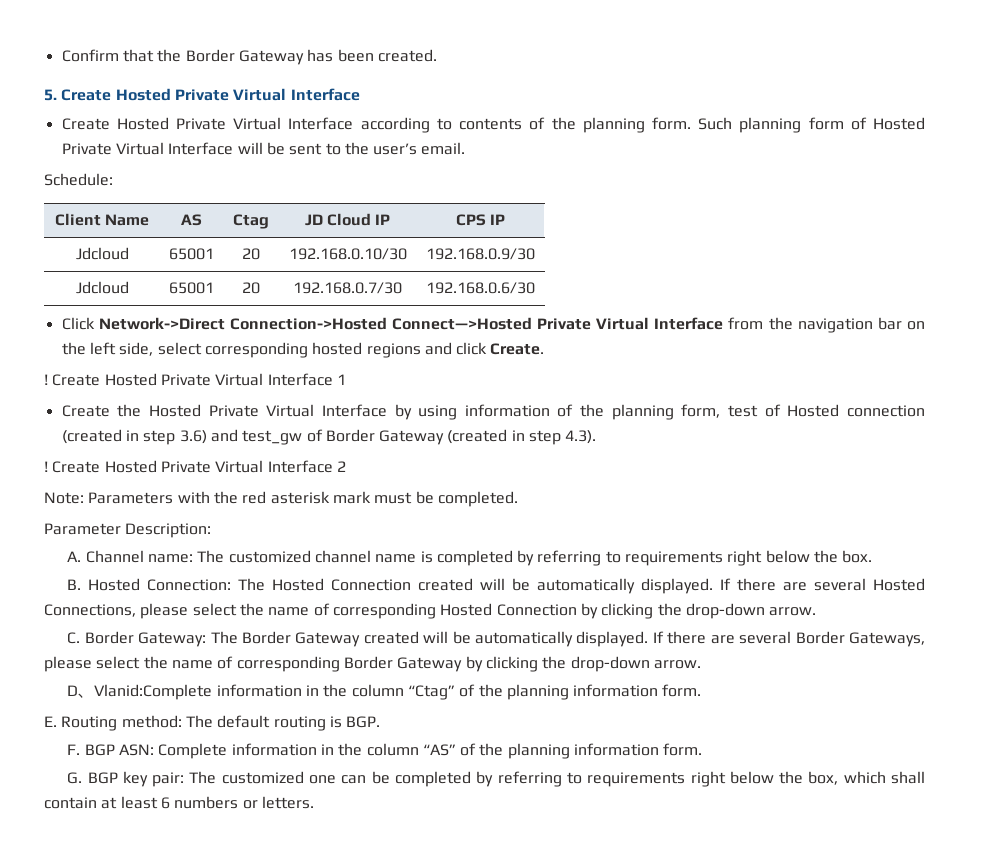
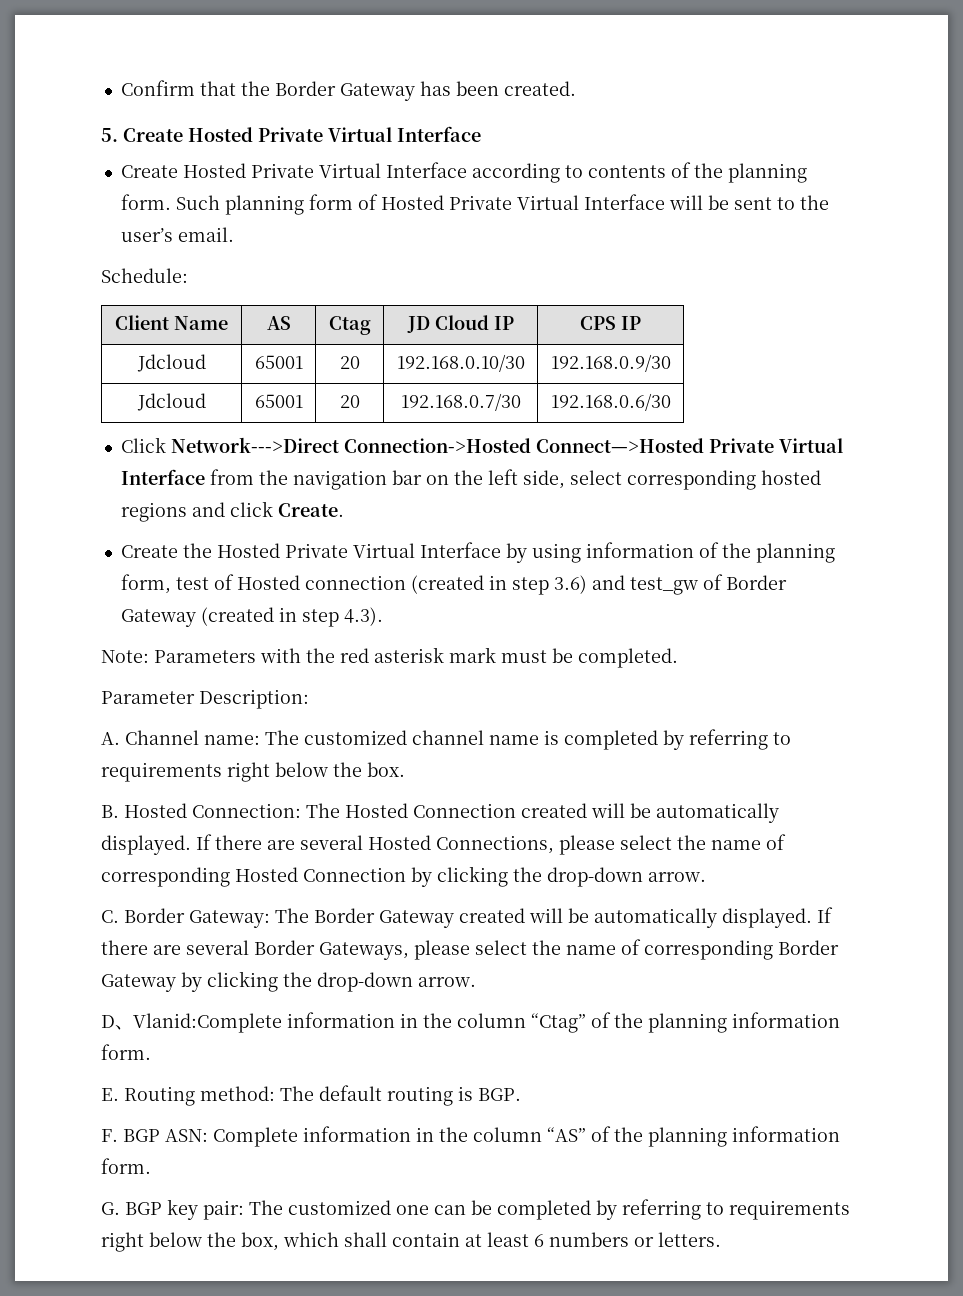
[98,317,225,330] Network->Direct -> [170,437,339,453] Network--->Direct
[44,373,346,386] // ! Create Hosted Private Virtual Interface 1 -> (344, 510) none
[44,460,346,473] // ! Create Hosted Private Virtual Interface 2 -> (383, 616) none

